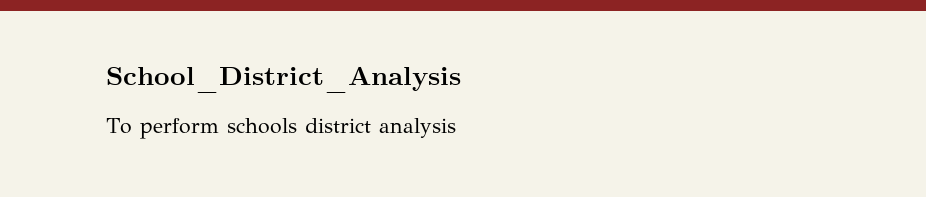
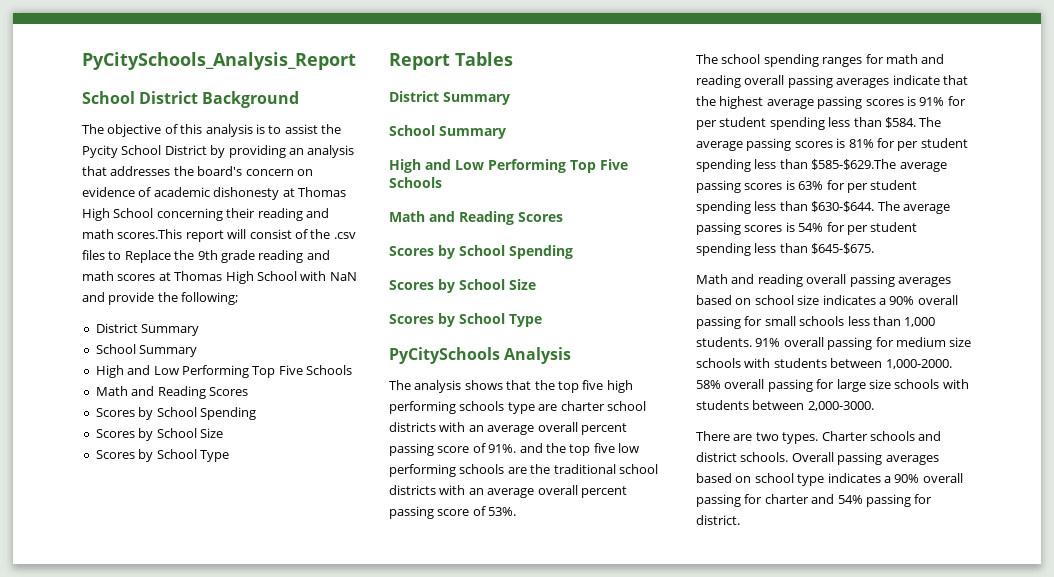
[106,66,461,93] [106,118,456,139] School_District_Analysis // To perform schools district analysis -> [82,52,356,70] [82,91,300,108] [82,124,341,137] [82,145,355,158] [82,166,313,176] [82,187,346,200] [82,208,329,221] [82,229,356,242] [82,250,330,263] [82,271,357,284] [82,292,239,305] [95,323,200,336] [95,344,198,357] [95,365,352,378] [95,386,248,399] [95,407,256,420] [95,428,223,441] [95,449,229,462] [389,52,513,70] [389,91,510,105] [389,125,506,139] [389,159,628,173] [389,177,442,188] [389,211,563,225] [389,245,573,259] [389,279,536,293] [389,313,542,327] [389,347,572,364] [389,380,633,393] [389,401,646,414] [389,422,627,435] [389,443,639,456] [389,464,658,477] [389,485,627,498] [389,506,517,519] [696,54,945,67] [696,75,968,88] [696,96,966,109] [696,117,942,130] [696,138,968,151] [696,159,947,172] [696,180,918,193] [696,201,950,214] [696,222,918,235] [696,243,875,256] [696,274,951,287] [696,295,958,305] [696,316,936,329] [696,337,972,350] [696,358,952,369] [696,379,969,392] [696,400,874,411] [696,431,942,444] [696,452,939,465] [696,473,963,486] [696,494,933,507] [696,515,740,525] PyCitySchools_Analysis_Report // School District Background // The objective of this analysis is to assist the Pycity School District by providing an analysis that addresses the board's concern on evidence of academic dishonesty at Thomas High School concerning their reading and math scores.This report will consist of the .csv files to Replace the 9th grade reading and math scores at Thomas High School with NaN and provide the following; // District Summary // School Summary // High and Low Performing Top Five Schools // Math and Reading Scores // Scores by School Spending // Scores by School Size // Scores by School Type // Report Tables // District Summary // School Summary // High and Low Performing Top Five Schools // Math and Reading Scores // Scores by School Spending // Scores by School Size // Scores by School Type // PyCitySchools Analysis // The analysis shows that the top five high performing schools type are charter school districts with an average overall percent passing score of 91%. and the top five low performing schools are the traditional school districts with an average overall percent passing score of 53%. // The school spending ranges for math and reading overall passing averages indicate that the highest average passing scores is 91% for per student spending less than $584. The average passing scores is 81% for per student spending less than $585-$629.The average passing scores is 63% for per student spending less than $630-$644. The average passing scores is 54% for per student spending less than $645-$675. // Math and reading overall passing averages based on school size indicates a 90% overall passing for small schools less than 1,000 students. 91% overall passing for medium size schools with students between 1,000-2000. 58% overall passing for large size schools with students between 2,000-3000. // There are two types. Charter schools and district schools. Overall passing averages based on school type indicates a 90% overall passing for charter and 54% passing for district.

